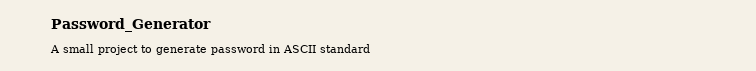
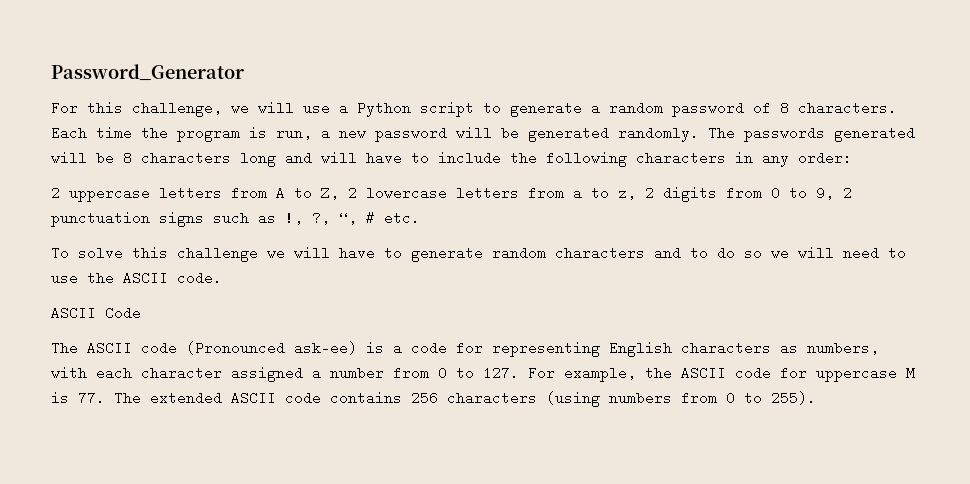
[50,44,370,55] A small project to generate password in ASCII standard -> [51,101,897,117] [51,126,915,142] [51,151,852,167] [51,186,852,202] [51,211,420,227] [51,246,906,262] [51,271,222,285] [51,306,141,320] [51,341,879,357] [51,366,915,382] [51,391,816,407] For this challenge, we will use a Python script to generate a random password of 8 characters. Each time the program is run, a new password will be generated randomly. The passwords generated will be 8 characters long and will have to include the following characters in any order: // 2 uppercase letters from A to Z, 2 lowercase letters from a to z, 2 digits from 0 to 9, 2 punctuation signs such as !, ?, “, # etc. // To solve this challenge we will have to generate random characters and to do so we will need to use the ASCII code. // ASCII Code // The ASCII code (Pronounced ask-ee) is a code for representing English characters as numbers, with each character assigned a number from 0 to 127. For example, the ASCII code for uppercase M is 77. The extended ASCII code contains 256 characters (using numbers from 0 to 255).

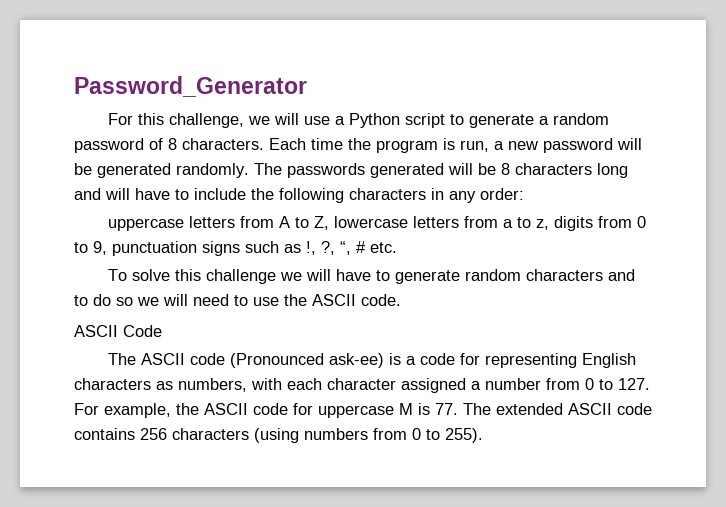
[51,186,60,200] 2 -> (524, 194) none
[348,186,357,200] 2 -> (329, 223) none
[645,186,654,200] 2 -> (549, 224) none
[843,186,852,200] 2 -> (107, 248) none

